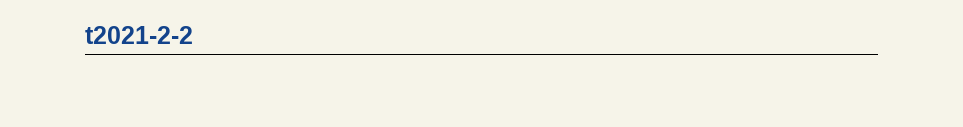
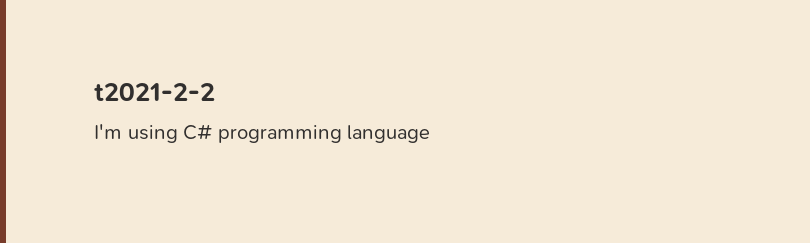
(193, 35) none -> [94,124,431,143] // I'm using C# programming language

